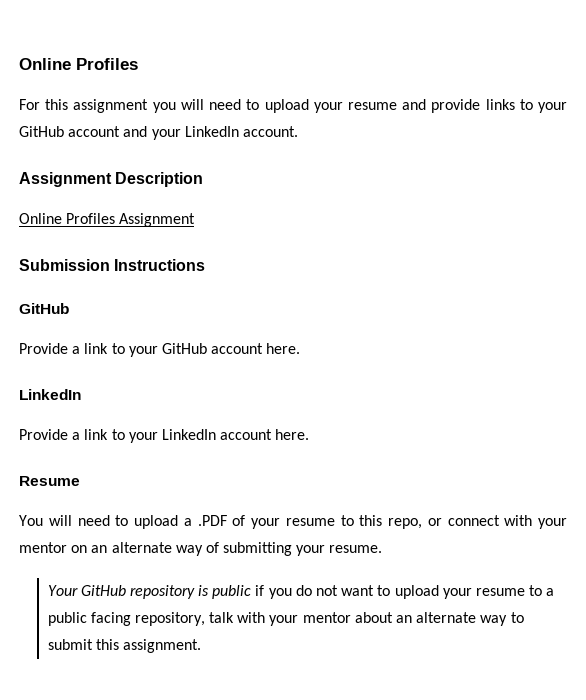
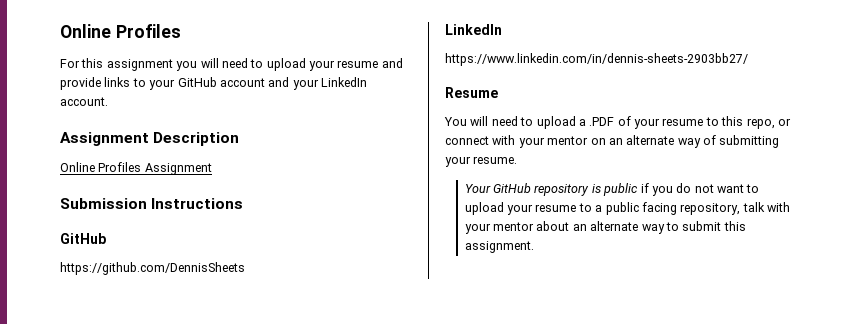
[19,343,301,357] [19,389,81,400] [19,429,310,443] Provide a link to your GitHub account here. // LinkedIn // Provide a link to your LinkedIn account here. -> [60,262,245,275] [445,24,502,35] [445,53,748,66] https://github.com/DennisSheets // LinkedIn // https://www.linkedin.com/in/dennis-sheets-2903bb27/

